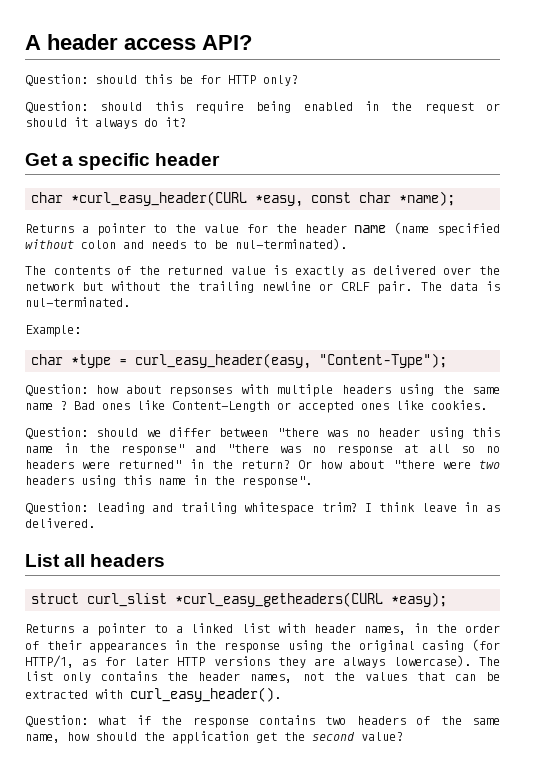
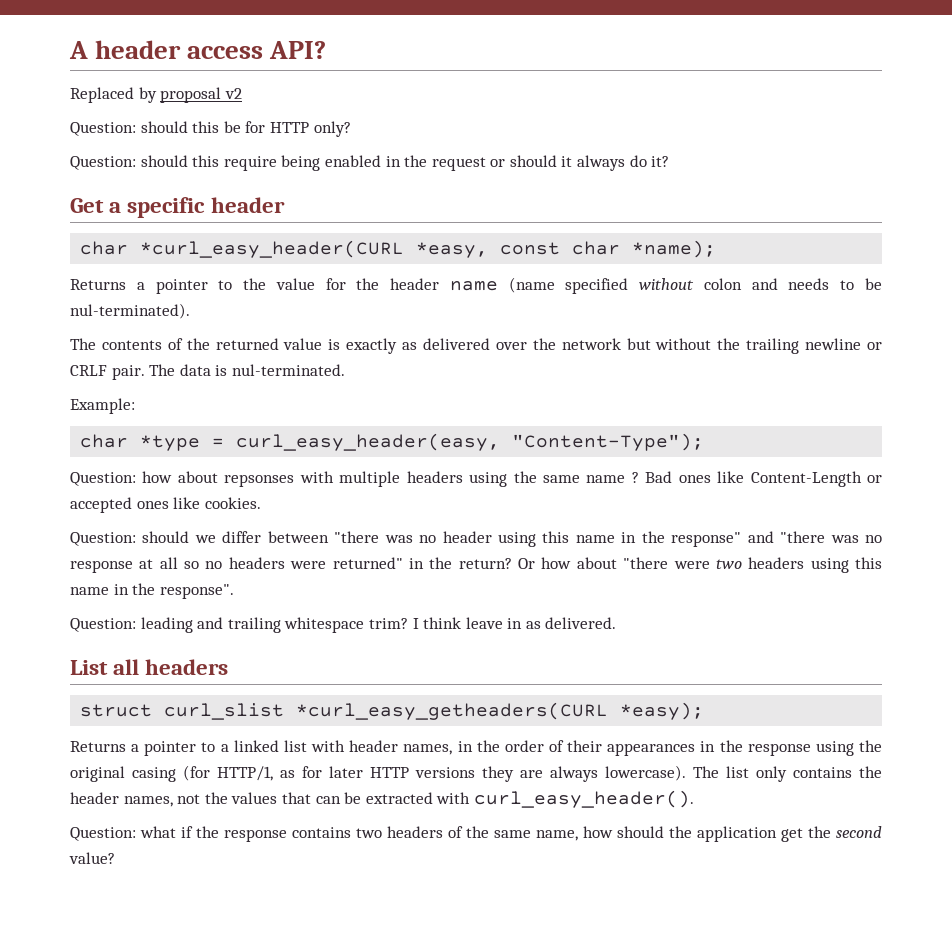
(252, 42) none -> [70,87,242,103] // Replaced by proposal v2

